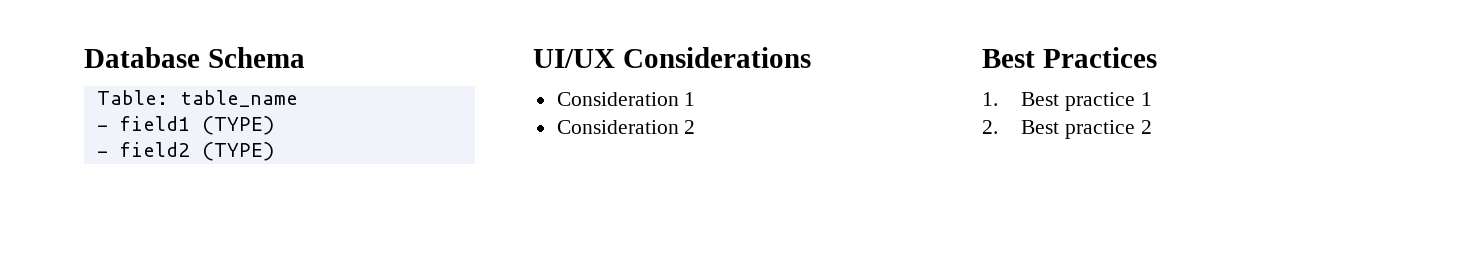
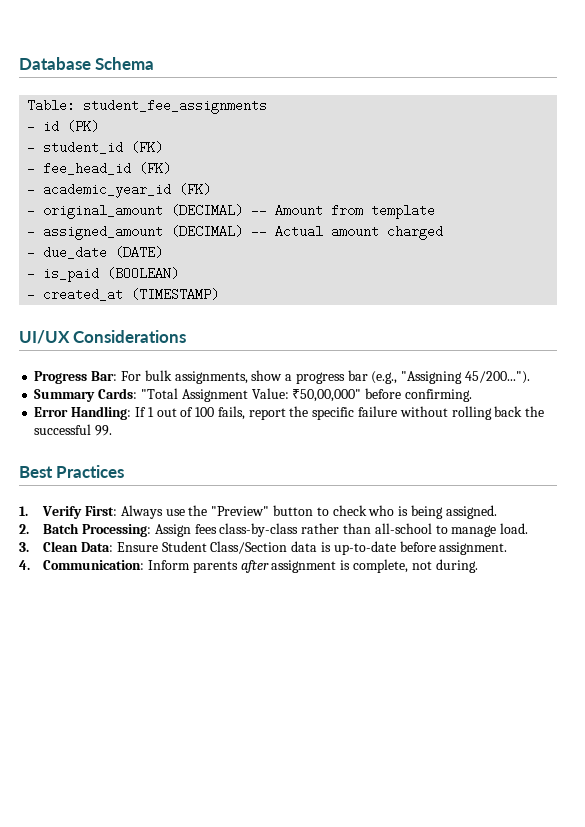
[179,90,298,107] [96,116,274,135] [96,142,274,161] [533,47,811,68] [556,92,696,106] [556,120,696,134] [982,47,1157,68] [982,92,1152,111] [982,120,1152,139] table_name // - field1 (TYPE) // - field2 (TYPE) // UI/UX Considerations // Consideration 1 // Consideration 2 // Best Practices // 1. Best practice 1 // 2. Best practice 2 -> [83,99,268,114] [27,120,100,133] [27,141,164,154] [27,162,172,175] [27,183,212,198] [27,204,436,219] [27,225,444,240] [27,246,164,259] [27,267,180,282] [27,288,220,301] [19,330,187,344] [34,370,530,384] [34,388,472,402] [34,406,545,420] [34,424,113,436] [19,465,125,478] [19,505,497,519] [19,523,529,537] [19,541,508,555] [19,559,478,573] student_fee_assignments // - id (PK) // - student_id (FK) // - fee_head_id (FK) // - academic_year_id (FK) // - original_amount (DECIMAL) -- Amount from template // - assigned_amount (DECIMAL) -- Actual amount charged // - due_date (DATE) // - is_paid (BOOLEAN) // - created_at (TIMESTAMP) // UI/UX Considerations // Progress Bar: For bulk assignments, show a progress bar (e.g., "Assigning 45/200..."). // Summary Cards: "Total Assignment Value: ₹50,00,000" before confirming. // Error Handling: If 1 out of 100 fails, report the specific failure without rolling back the successful 99. // Best Practices // 1. Verify First: Always use the "Preview" button to check who is being assigned. // 2. Batch Processing: Assign fees class-by-class rather than all-school to manage load. // 3. Clean Data: Ensure Student Class/Section data is up-to-date before assignment. // 4. Communication: Inform parents after assignment is complete, not during.

